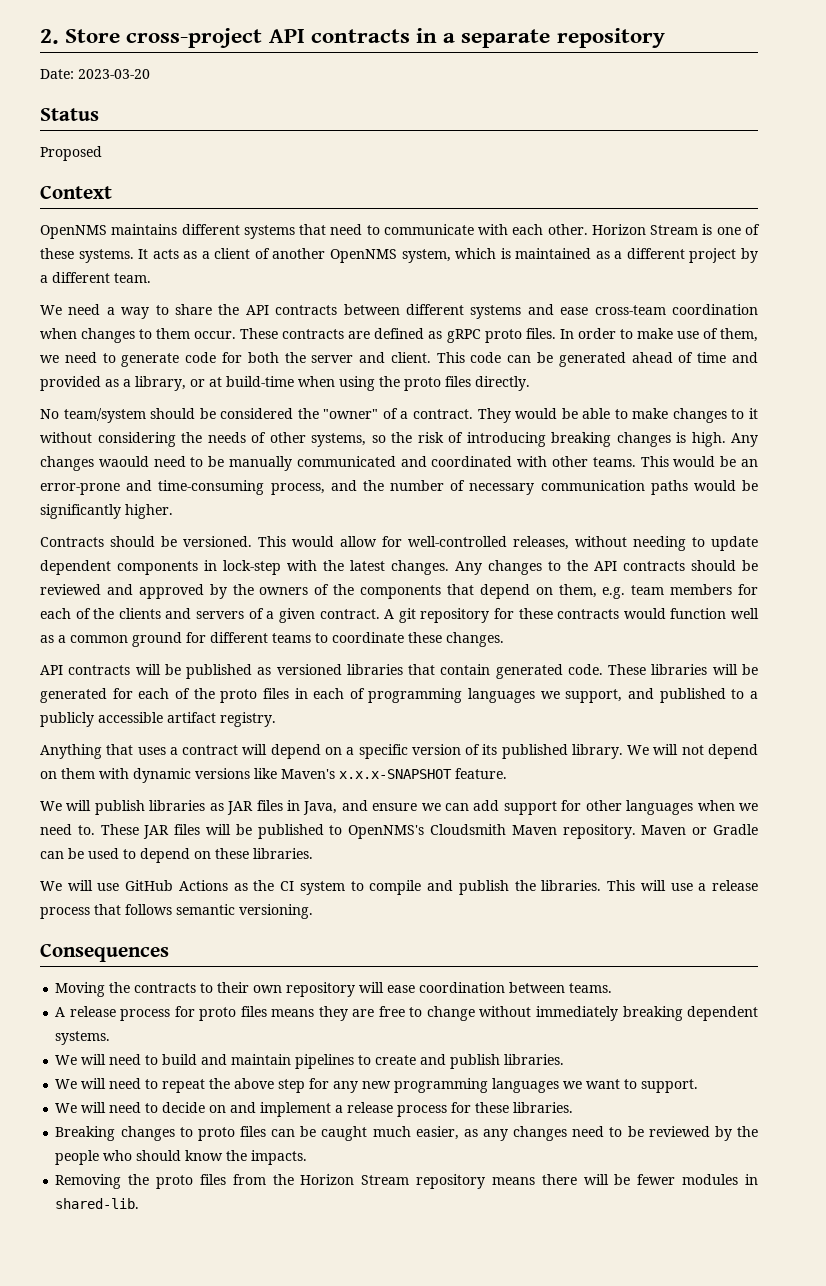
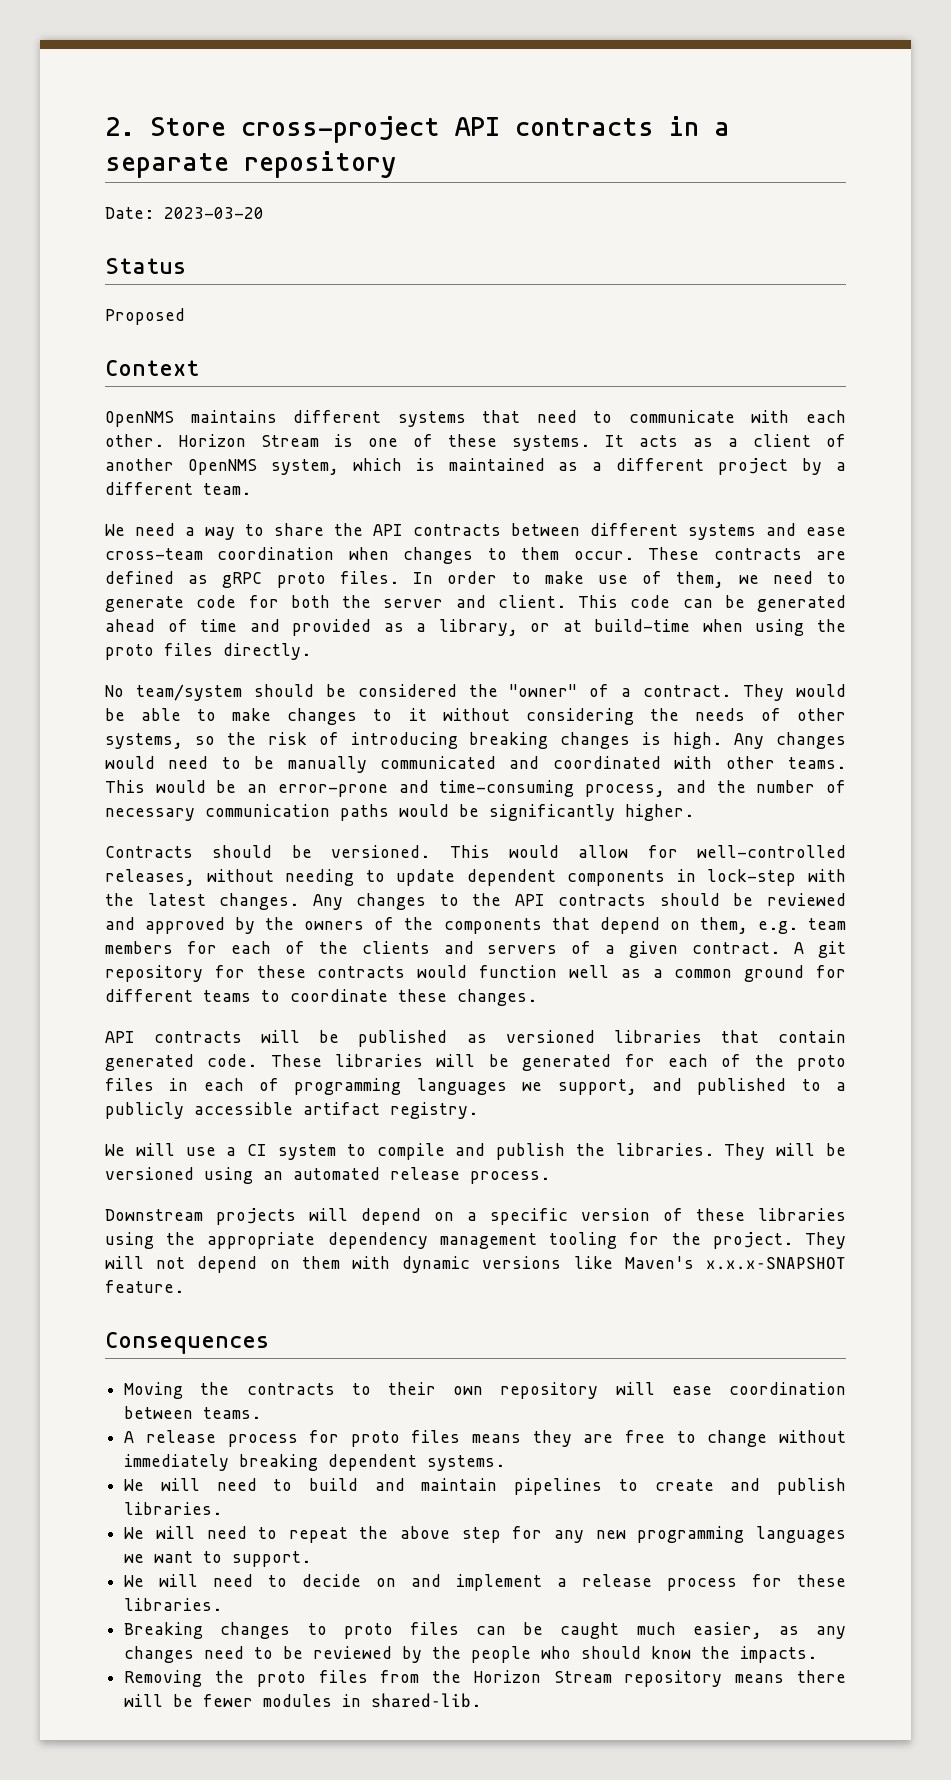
[98,456,149,467] waould -> [105,756,155,769] would
[40,744,239,759] Anything that uses a contract -> [105,1143,847,1160] [105,1167,550,1184] [105,1208,296,1225] We will use a CI system to compile and publish the libraries. They will be versioned using an automated release process. // Downstream projects
[482,744,650,759] its published library. We -> [696,1208,846,1221] [105,1232,846,1249] these libraries using the appropriate dependency management tooling for the project. They
[40,800,759,815] [40,824,758,839] [40,848,313,863] [40,880,758,895] [40,904,313,919] // We will publish libraries as JAR files in Java, and ensure we can add support for other languages when we need to. These JAR files will be published to OpenNMS's Cloudsmith Maven repository. Maven or Gradle can be used to depend on these libraries. // We will use GitHub Actions as the CI system to compile and publish the libraries. This will use a release process that follows semantic versioning. -> (184, 1286) none

